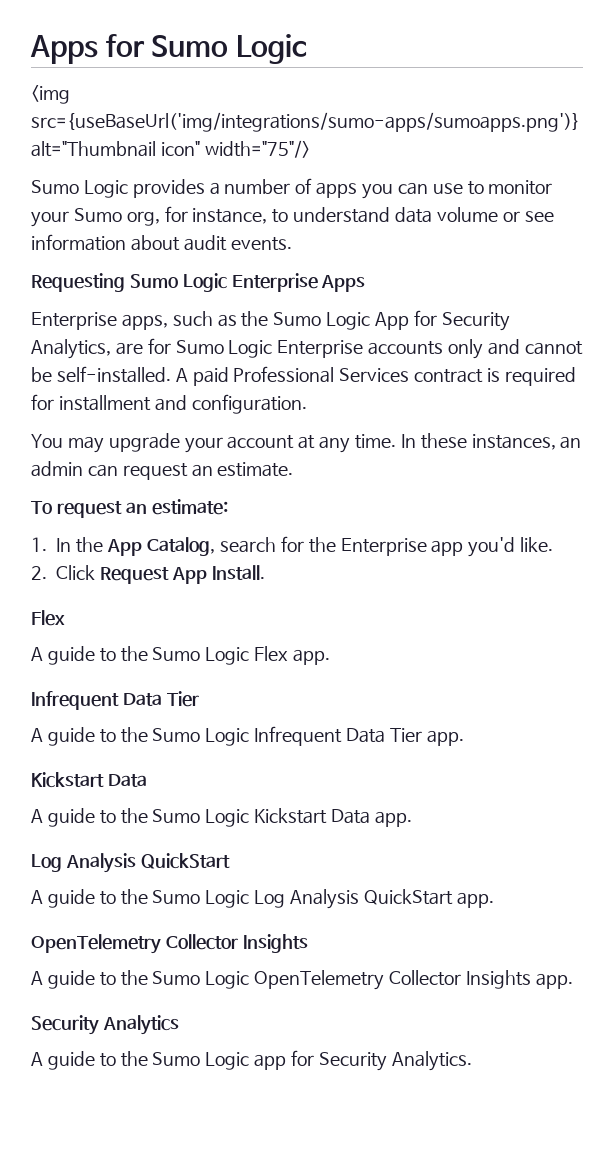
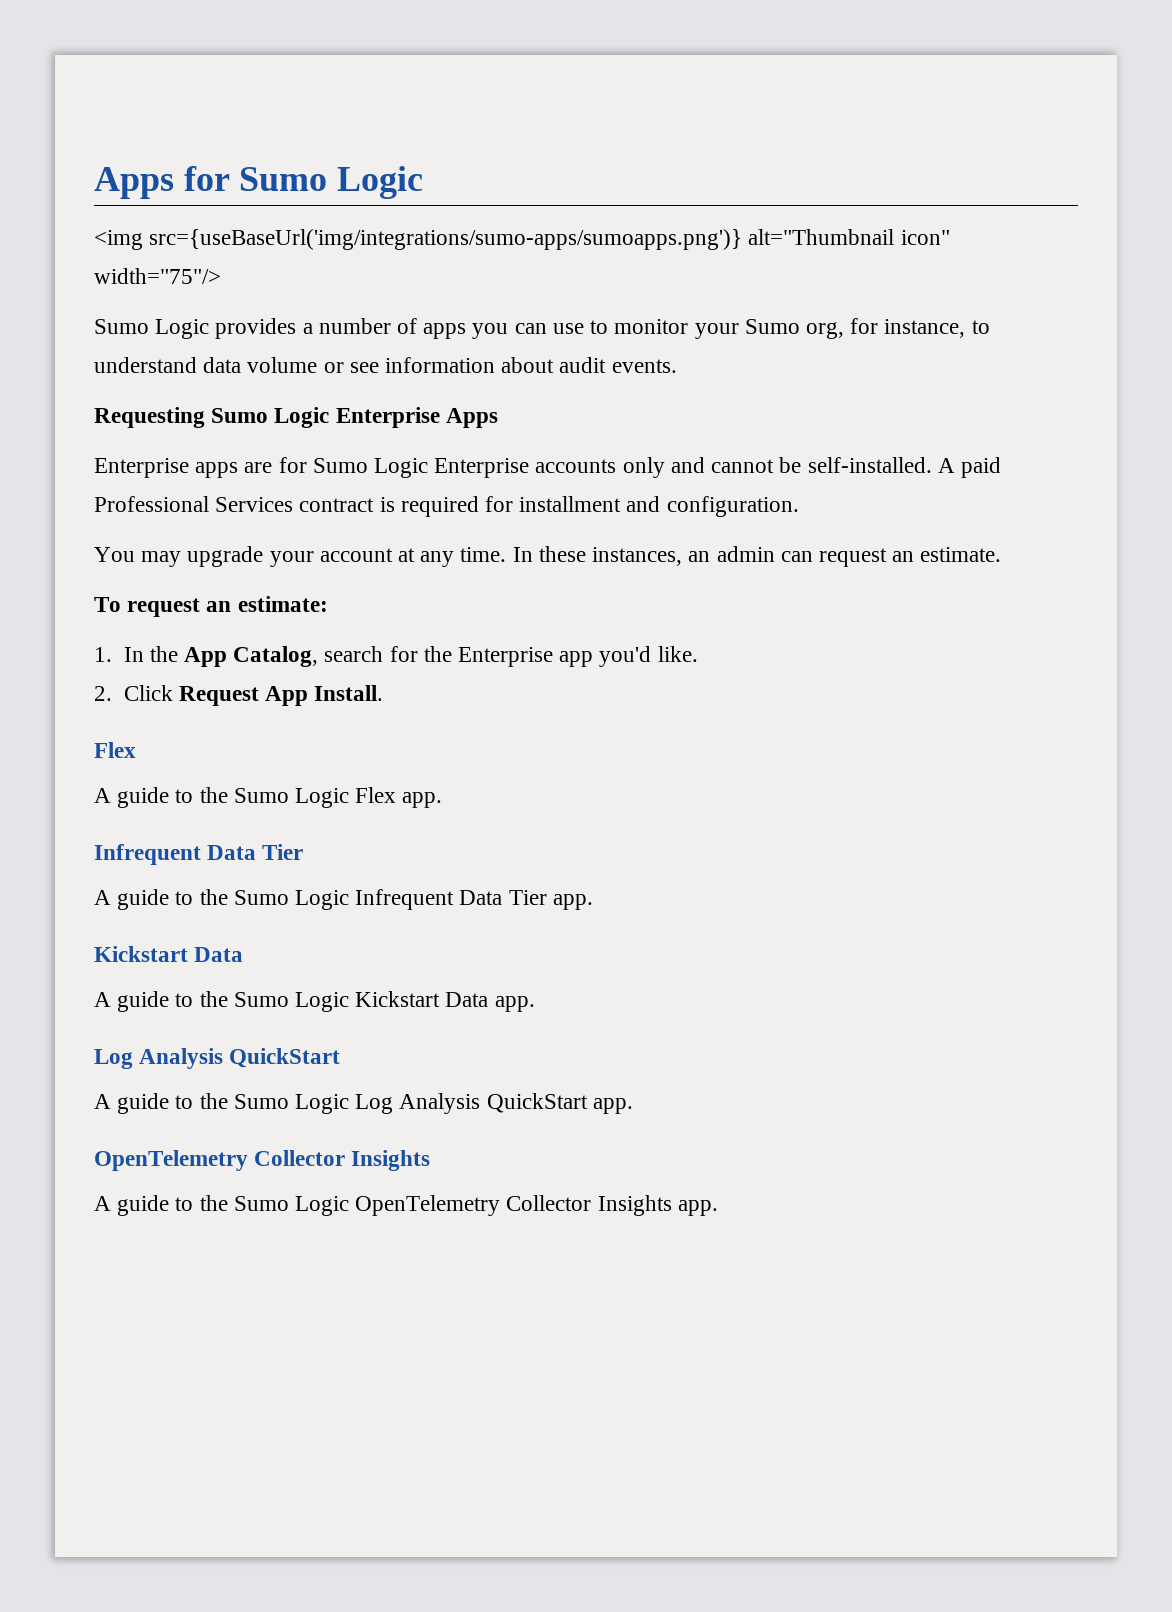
[121,310,510,331] [31,339,111,359] apps, such as the Sumo Logic App for Security Analytics, -> [195,462,239,478] apps
[31,1015,179,1035] [31,1050,472,1071] // Security Analytics // A guide to the Sumo Logic app for Security Analytics. -> (718, 1208) none

